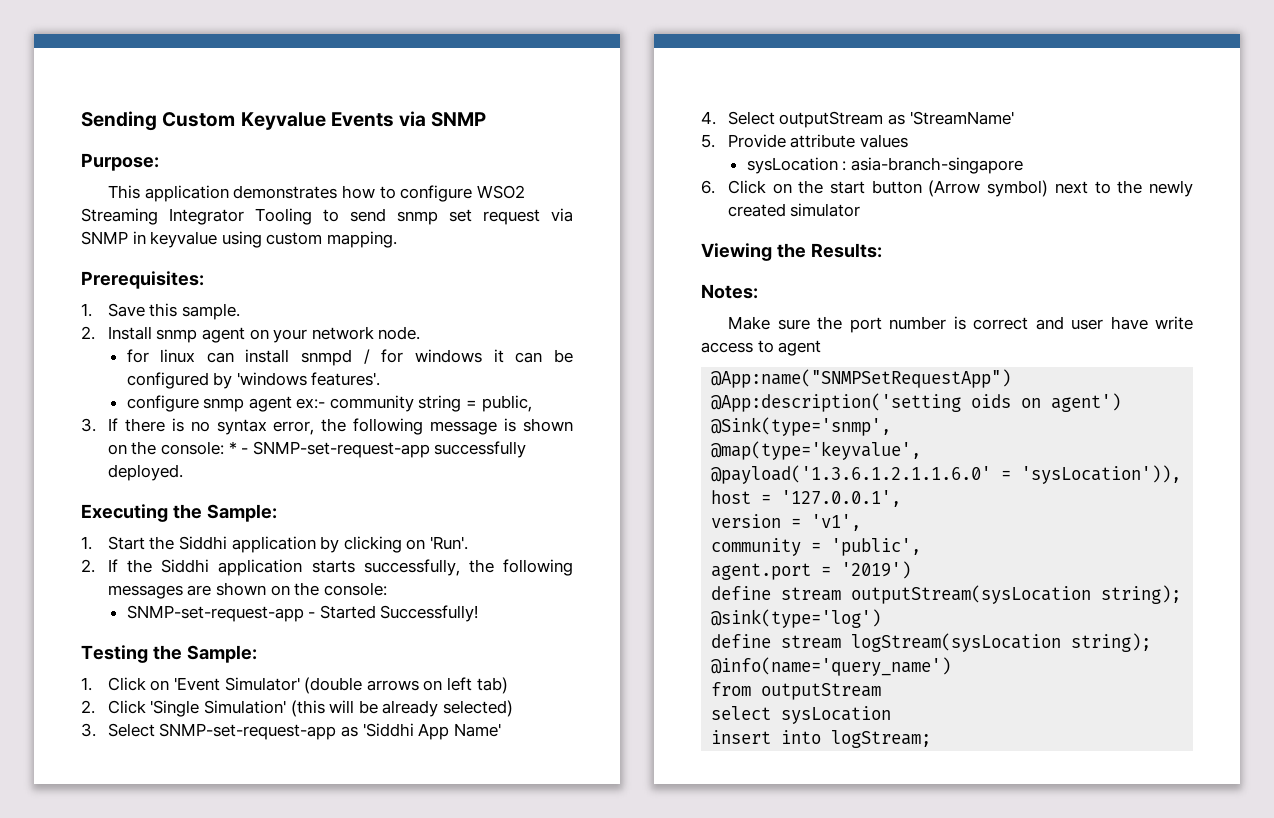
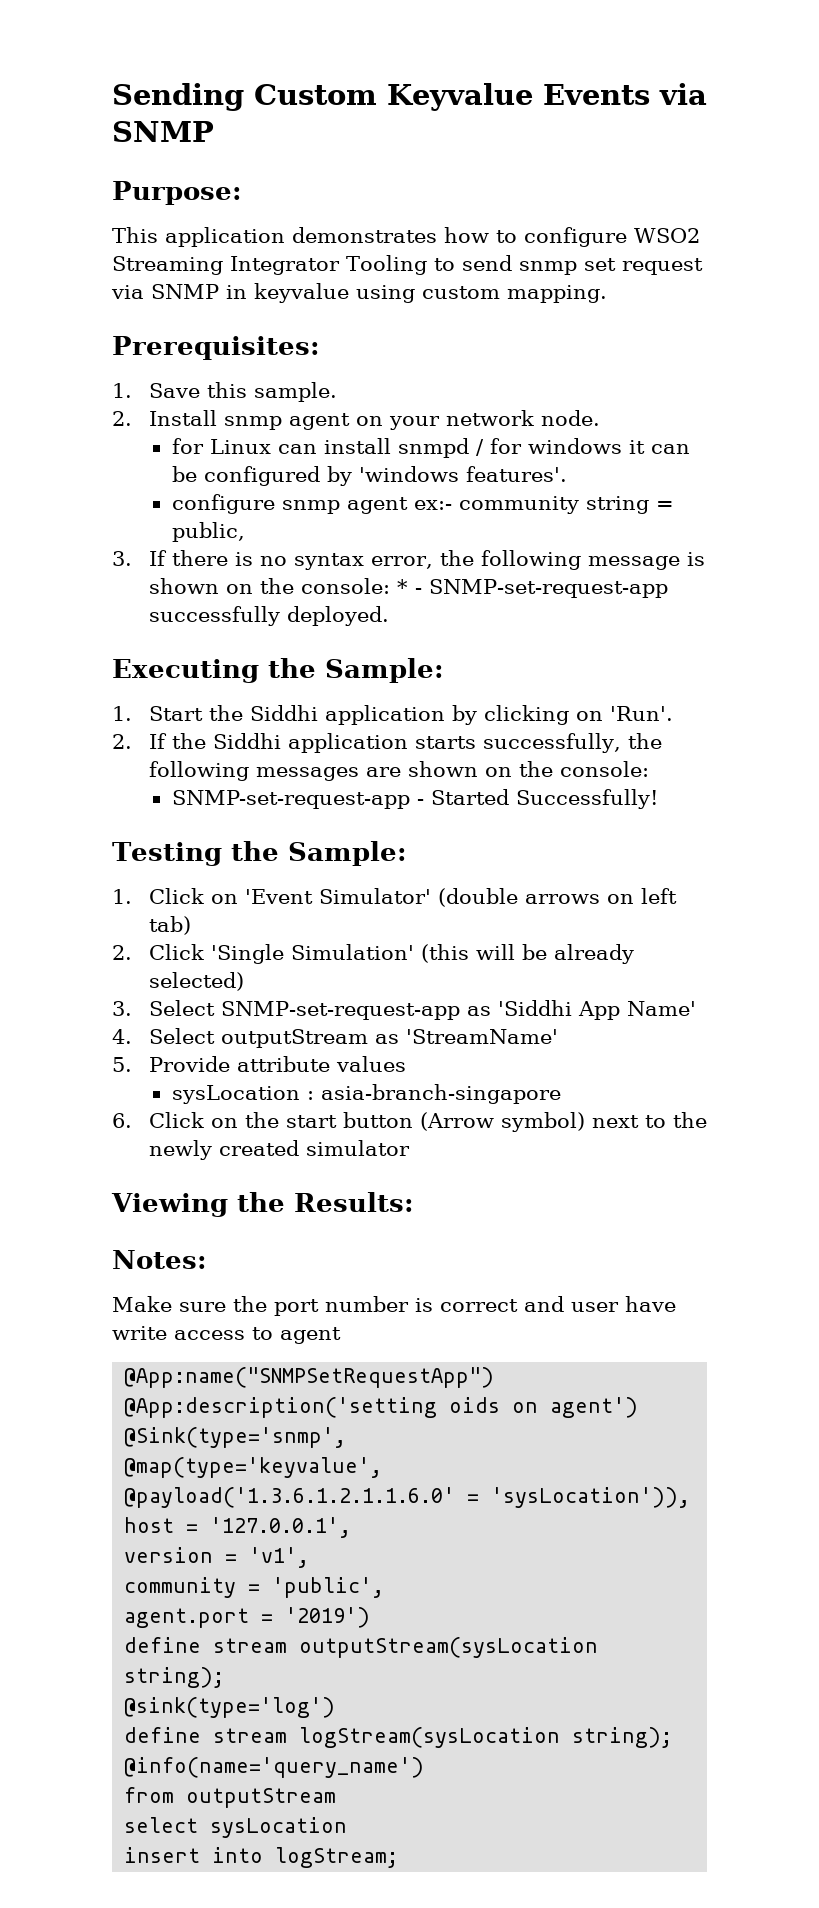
[160,349,196,363] linux -> [209,439,271,454] Linux

